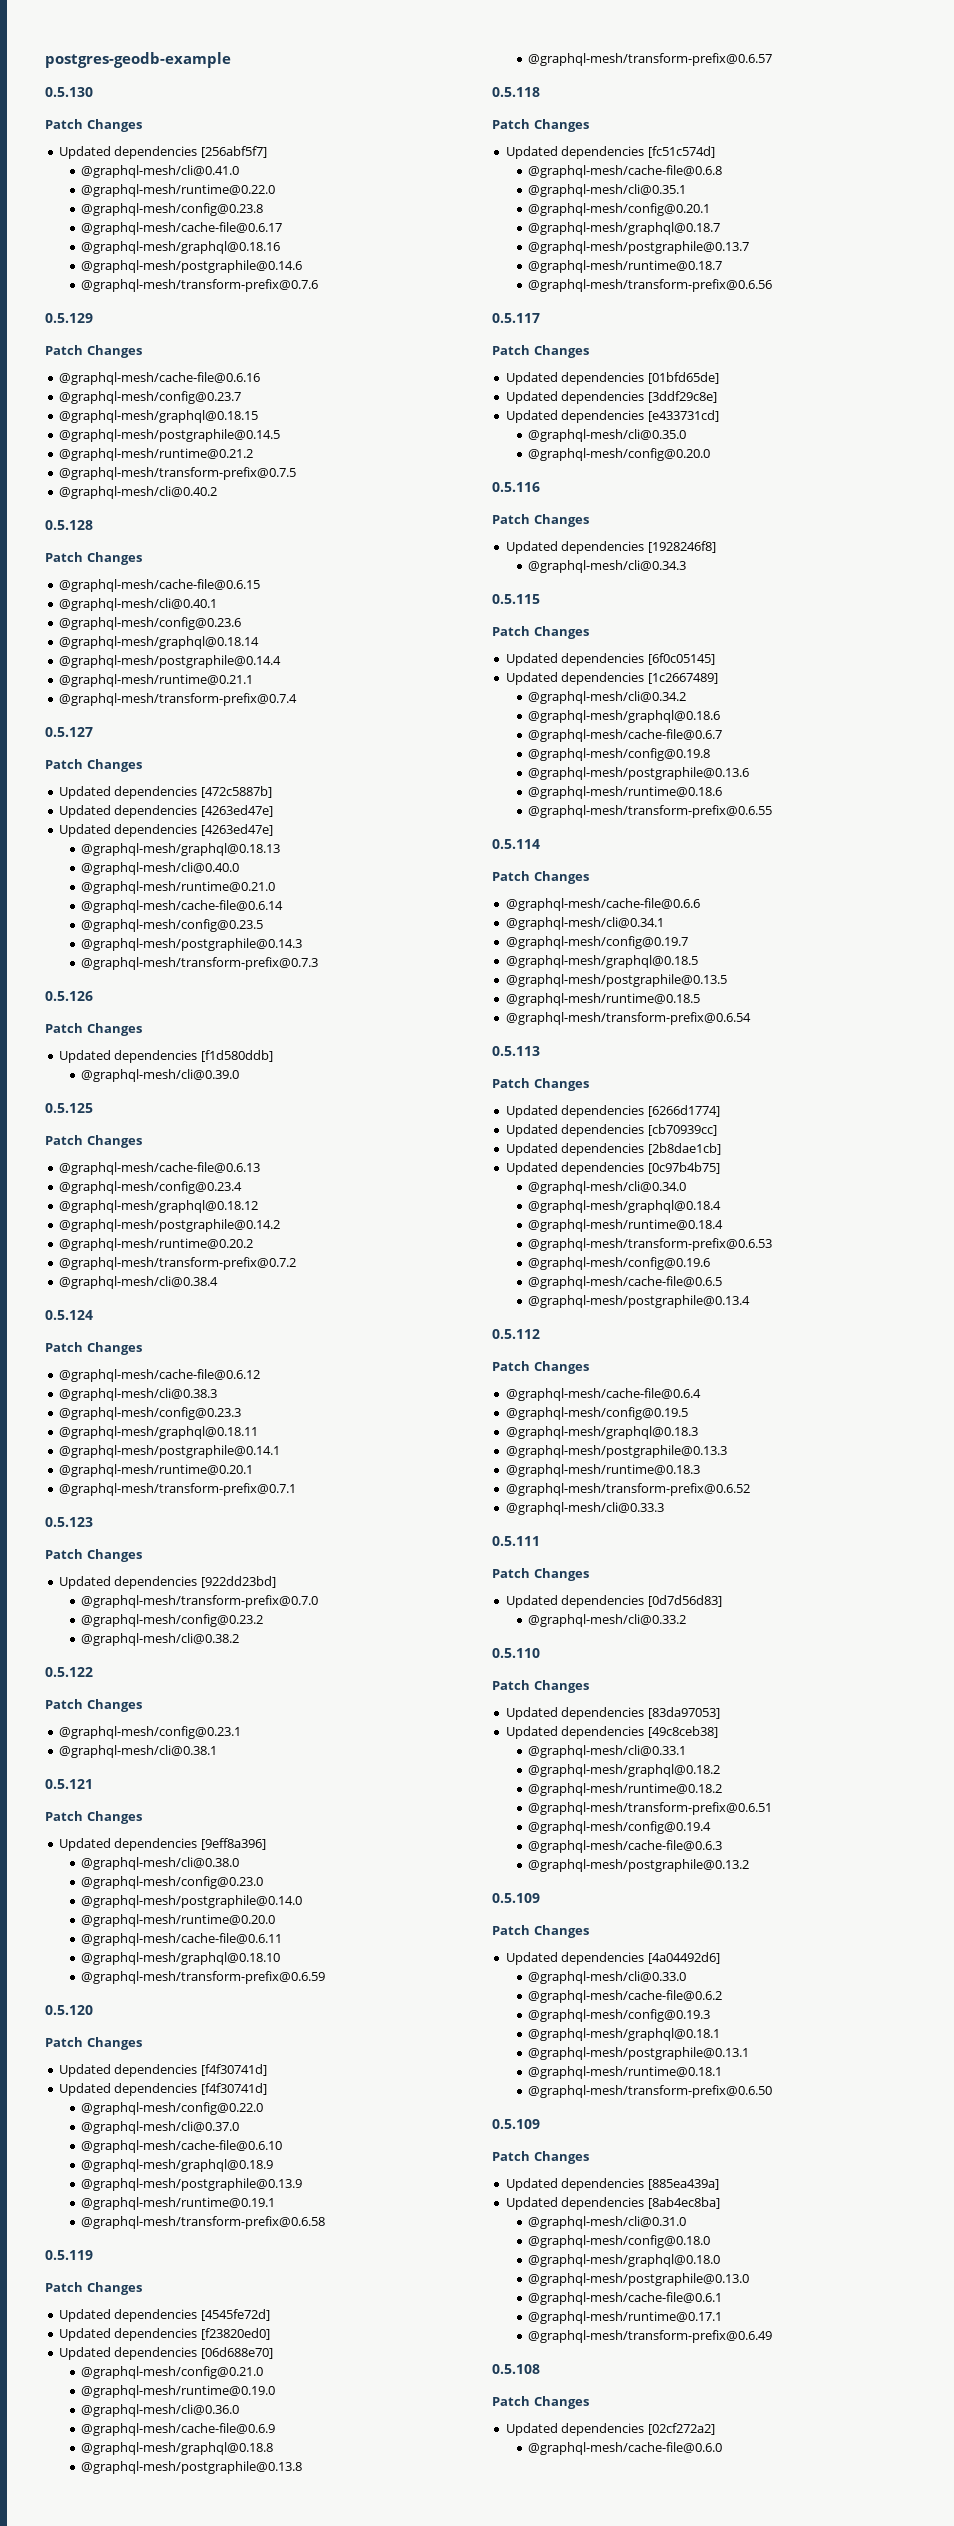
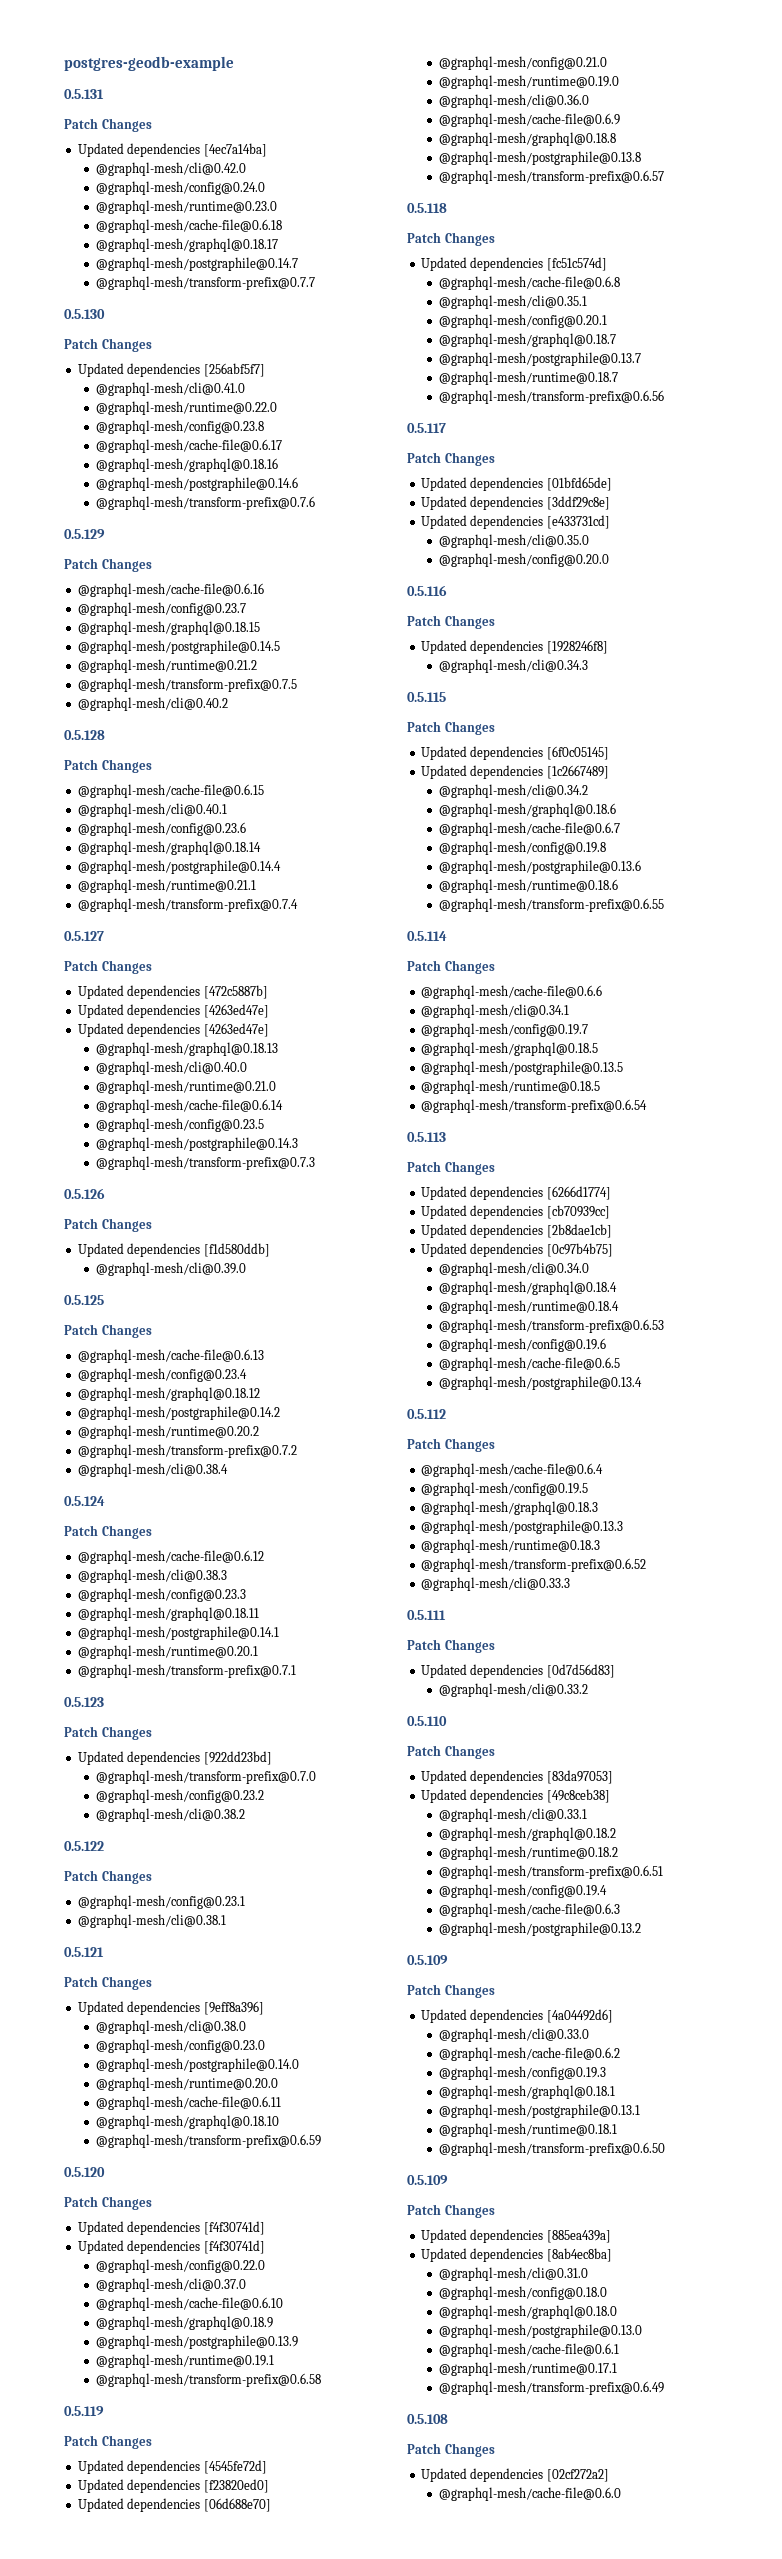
(231, 60) none -> [64,89,104,99] [64,118,152,132] [77,143,267,157] [95,162,246,176] [95,181,265,195] [95,200,277,214] [95,219,282,233] [95,238,278,252] [95,257,298,271] [95,276,315,290] // 0.5.131 // Patch Changes // Updated dependencies [4ec7a14ba] // @graphql-mesh/cli@0.42.0 // @graphql-mesh/config@0.24.0 // @graphql-mesh/runtime@0.23.0 // @graphql-mesh/cache-file@0.6.18 // @graphql-mesh/graphql@0.18.17 // @graphql-mesh/postgraphile@0.14.7 // @graphql-mesh/transform-prefix@0.7.7

